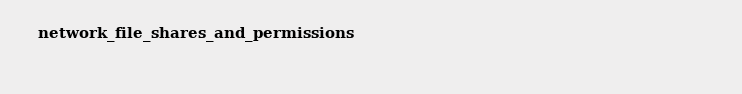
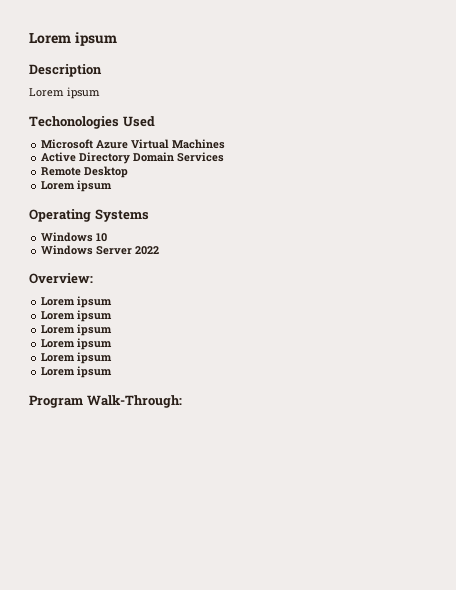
[38,27,354,42] network_file_shares_and_permissions -> [29,32,117,46] [29,64,102,77] [29,87,100,99] [29,116,155,129] [41,139,226,149] [41,152,225,164] [41,166,129,178] [41,180,113,192] [29,209,149,222] [41,232,108,242] [41,245,160,255] [29,273,93,284] [41,296,113,308] [41,310,113,322] [41,324,113,336] [41,338,113,350] [41,352,113,364] [41,366,113,378] [29,395,182,408] Lorem ipsum // Description // Lorem ipsum // Techonologies Used // Microsoft Azure Virtual Machines // Active Directory Domain Services // Remote Desktop // Lorem ipsum // Operating Systems // Windows 10 // Windows Server 2022 // Overview: // Lorem ipsum // Lorem ipsum // Lorem ipsum // Lorem ipsum // Lorem ipsum // Lorem ipsum // Program Walk-Through:

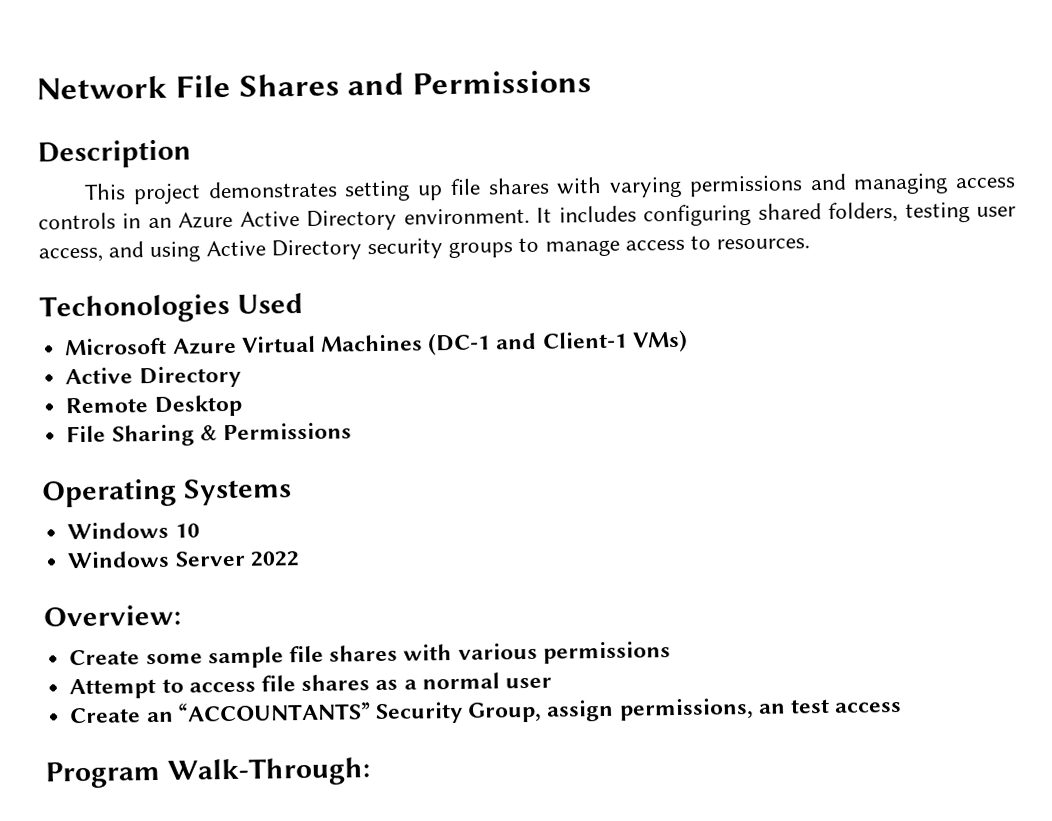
[29,32,117,46] [29,64,102,77] [29,87,100,99] Lorem ipsum // Description // Lorem ipsum -> [36,70,593,100] [37,139,191,169] [84,173,1016,205] [38,201,1016,231] [38,235,811,263] Network File Shares and Permissions // Description // This project demonstrates setting up file shares with varying permissions and managing access controls in an Azure Active Directory environment. It includes configuring shared folders, testing user access, and using Active Directory security groups to manage access to resources.
[41,152,225,164] // Active Directory Domain Services -> [427,329,688,356] [65,365,241,389] (DC-1 and Client-1 VMs) // Active Directory
[41,180,113,192] Lorem ipsum -> [66,422,352,447] File Sharing & Permissions
[41,296,113,308] [41,310,113,322] [41,324,113,336] [41,338,113,350] [41,352,113,364] [41,366,113,378] Lorem ipsum // Lorem ipsum // Lorem ipsum // Lorem ipsum // Lorem ipsum // Lorem ipsum -> [69,641,671,669] [69,672,552,700] [69,697,903,725] Create some sample file shares with various permissions // Attempt to access file shares as a normal user // Create an “ACCOUNTANTS” Security Group, assign permissions, an test access

